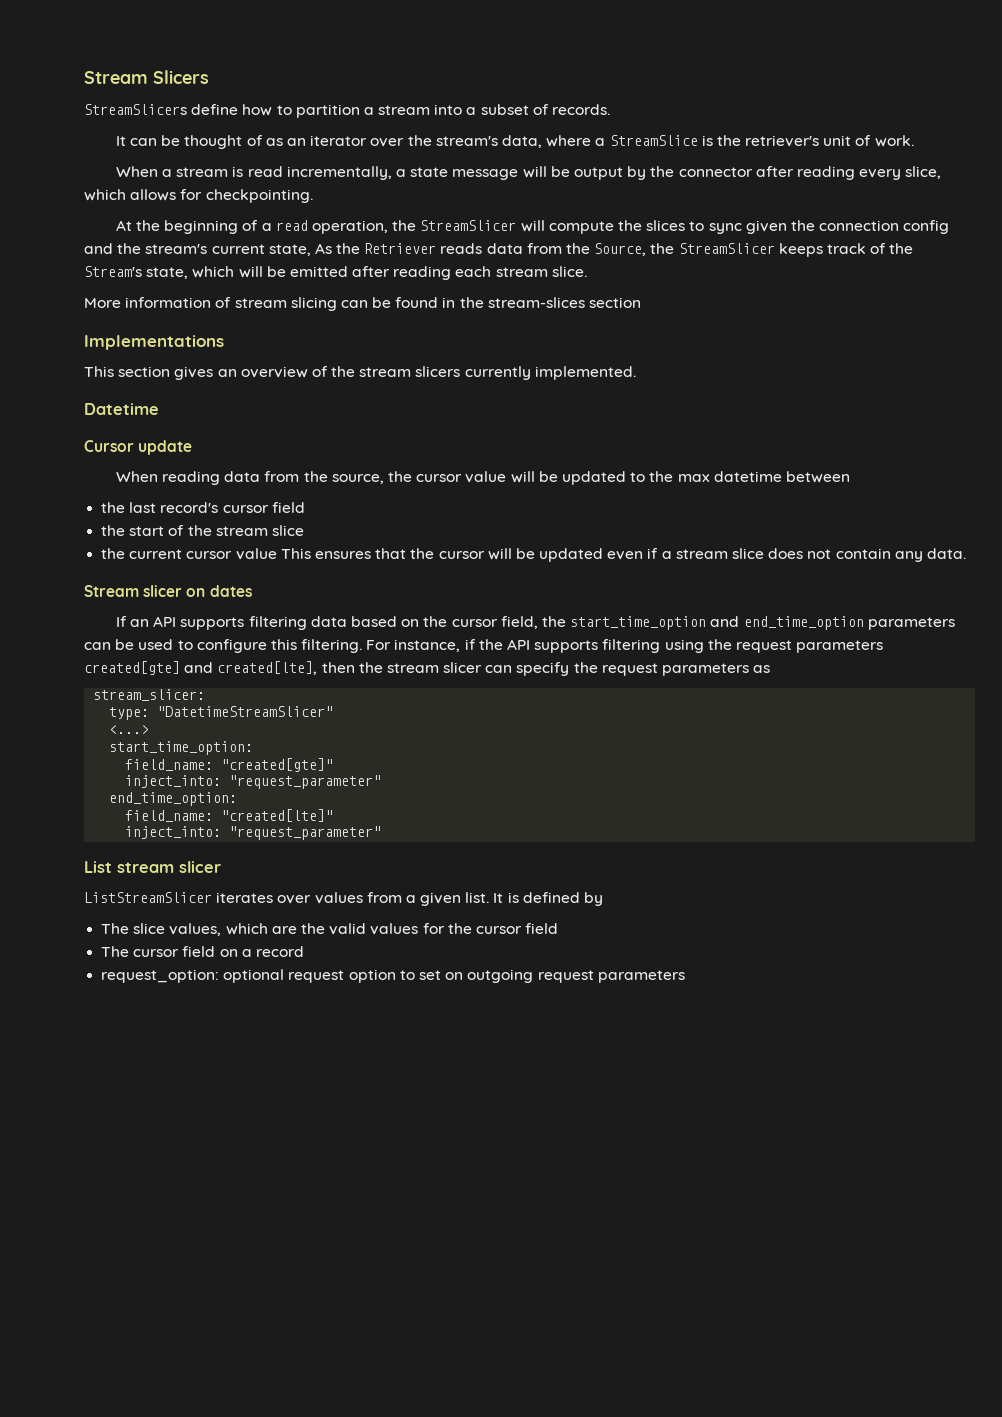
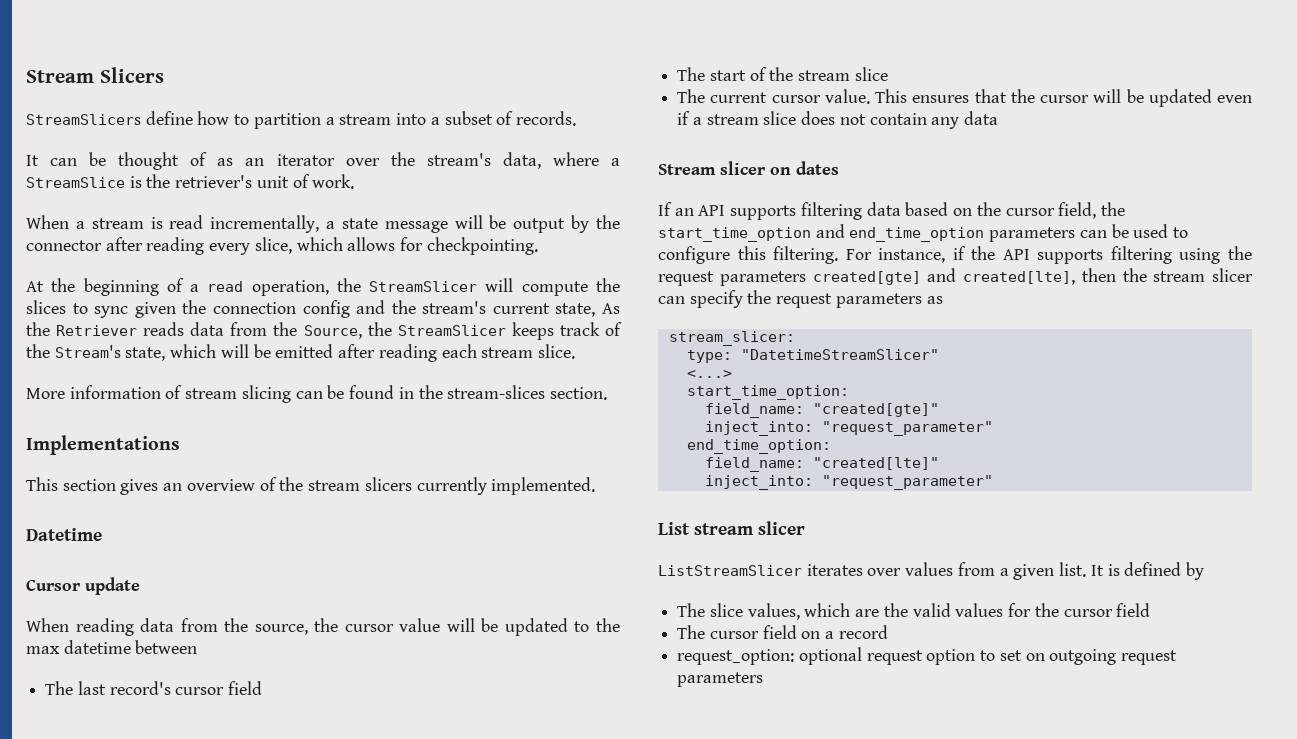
[589,297,642,308] section -> [549,387,607,400] section.
[101,502,126,513] the -> [45,681,74,695] The
[101,525,126,536] the -> [677,67,706,81] The
[101,548,126,559] the -> [677,89,706,103] The
[235,548,277,560] value -> [824,89,870,104] value.
[926,548,966,559] data. -> [964,111,999,125] data

